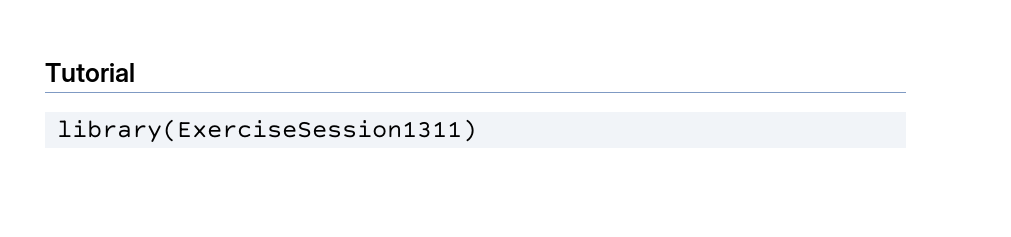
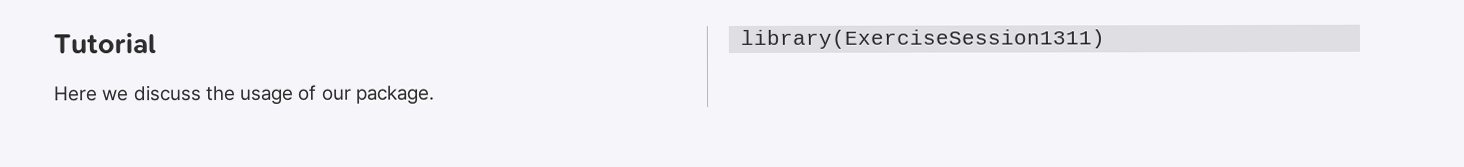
(135, 72) none -> [54,84,435,105] // Here we discuss the usage of our package.

